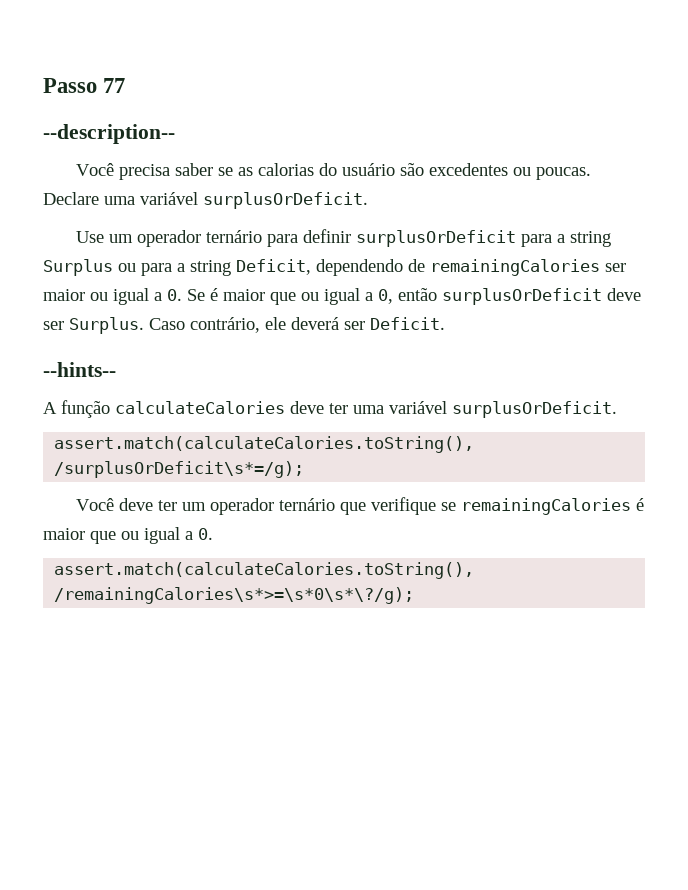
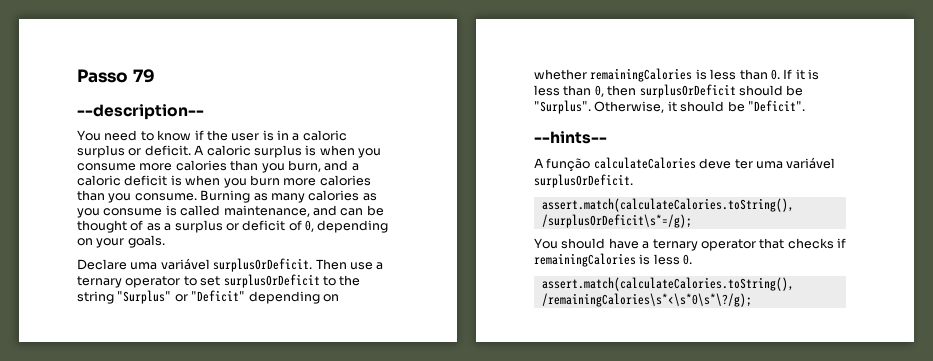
[103,78,126,93] 77 -> [132,69,155,83] 79
[76,163,592,180] [43,192,368,209] [76,229,612,247] [43,259,626,276] [43,288,641,305] [43,317,445,334] Você precisa saber se as calorias do usuário são excedentes ou poucas. Declare uma variável surplusOrDeficit. // Use um operador ternário para definir surplusOrDeficit para a string Surplus ou para a string Deficit, dependendo de remainingCalories ser maior ou igual a 0. Se é maior que ou igual a 0, então surplusOrDeficit deve ser Surplus. Caso contrário, ele deverá ser Deficit. -> [77,130,347,141] [77,145,381,158] [77,160,359,173] [77,175,371,188] [77,190,377,203] [77,205,384,218] [77,220,389,233] [77,235,165,248] [77,258,384,272] [77,274,361,288] [77,290,339,304] [534,68,819,82] [534,84,804,98] [534,100,805,114] You need to know if the user is in a caloric surplus or deficit. A caloric surplus is when you consume more calories than you burn, and a caloric deficit is when you burn more calories than you consume. Burning as many calories as you consume is called maintenance, and can be thought of as a surplus or deficit of 0, depending on your goals. // Declare uma variável surplusOrDeficit. Then use a ternary operator to set surplusOrDeficit to the string "Surplus" or "Deficit" depending on whether remainingCalories is less than 0. If it is less than 0, then surplusOrDeficit should be "Surplus". Otherwise, it should be "Deficit".
[76,497,645,515] [43,527,193,544] Você deve ter um operador ternário que verifique se remainingCalories é maior que ou igual a -> [534,238,846,251] [534,253,680,267] You should have a ternary operator that checks if remainingCalories is less
[54,587,415,604] /remainingCalories\s*>=\s*0\s*\?/g); -> [541,293,752,307] /remainingCalories\s*<\s*0\s*\?/g);

